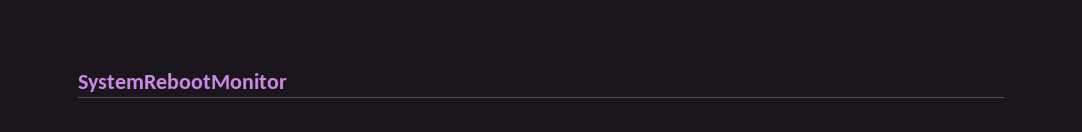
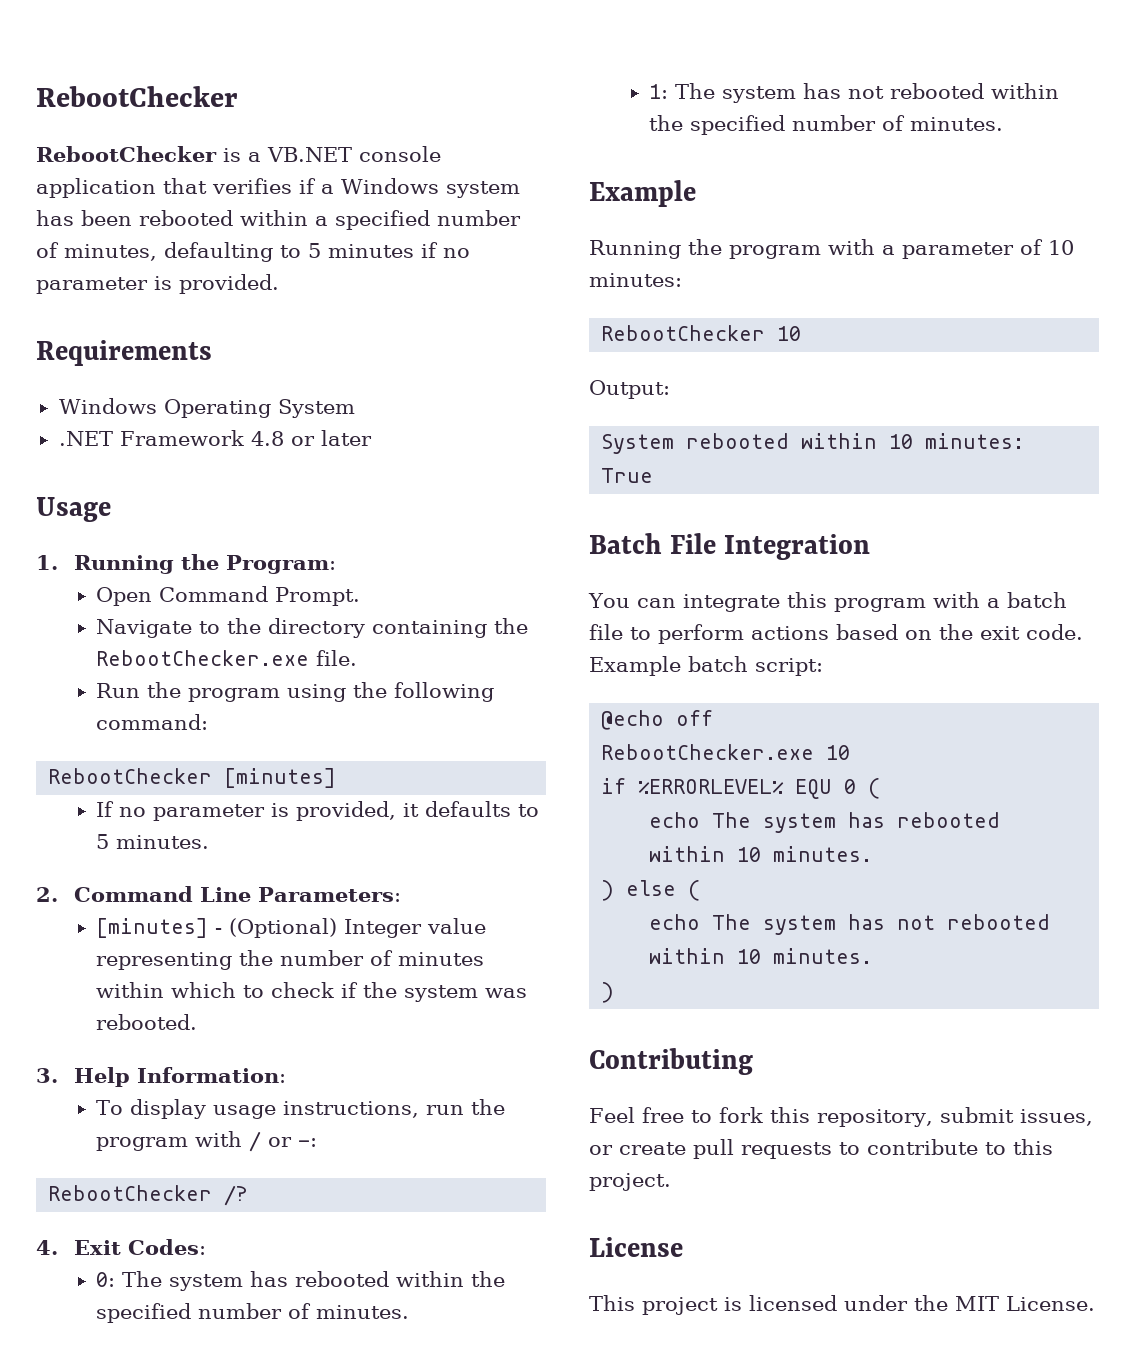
[78,73,287,92] SystemRebootMonitor -> [36,86,238,107] [36,146,441,162] [36,178,520,198] [36,210,521,230] [36,242,470,262] [36,274,279,294] [36,340,212,366] [58,398,355,418] [58,430,372,446] [36,497,111,522] [36,554,336,574] [96,586,361,606] [96,618,529,638] [96,650,358,666] [96,682,495,702] [96,714,209,730] [48,768,337,788] [96,801,540,821] [96,834,210,849] [36,886,401,902] [96,918,487,938] [96,950,485,970] [96,982,528,1002] [96,1014,198,1030] [36,1067,286,1087] [96,1099,506,1119] [96,1131,318,1152] [48,1185,249,1206] [36,1239,206,1255] [96,1271,506,1291] [96,1303,410,1323] [649,83,1060,103] [649,115,1004,135] [589,180,696,207] [589,239,1074,259] [589,273,682,287] [601,325,802,341] [589,380,670,399] [601,433,1025,454] [601,468,654,483] [589,533,871,560] [588,592,1067,612] [589,624,1083,644] [589,656,823,676] [601,710,714,730] [601,744,851,760] [601,778,881,799] [649,812,1001,833] [649,846,873,862] [601,880,701,901] [649,914,1051,935] [649,948,873,964] [601,982,615,1003] [589,1048,753,1075] [589,1107,1093,1127] [589,1139,1053,1159] [589,1173,671,1191] [589,1237,683,1257] [589,1295,1095,1315] RebootChecker // RebootChecker is a VB.NET console application that verifies if a Windows system has been rebooted within a specified number of minutes, defaulting to 5 minutes if no parameter is provided. // Requirements // Windows Operating System // .NET Framework 4.8 or later // Usage // 1. Running the Program: // Open Command Prompt. // Navigate to the directory containing the RebootChecker.exe file. // Run the program using the following command: // RebootChecker [minutes] // If no parameter is provided, it defaults to 5 minutes. // 2. Command Line Parameters: // [minutes] - (Optional) Integer value representing the number of minutes within which to check if the system was rebooted. // 3. Help Information: // To display usage instructions, run the program with / or -: // RebootChecker /? // 4. Exit Codes: // 0: The system has rebooted within the specified number of minutes. // 1: The system has not rebooted within the specified number of minutes. // Example // Running the program with a parameter of 10 minutes: // RebootChecker 10 // Output: // System rebooted within 10 minutes: True // Batch File Integration // You can integrate this program with a batch file to perform actions based on the exit code. Example batch script: // @echo off // RebootChecker.exe 10 // if %ERRORLEVEL% EQU 0 ( // echo The system has rebooted within 10 minutes. // ) else ( // echo The system has not rebooted within 10 minutes. // ) // Contributing // Feel free to fork this repository, submit issues, or create pull requests to contribute to this project. // License // This project is licensed under the MIT License.

